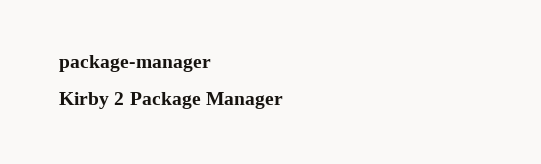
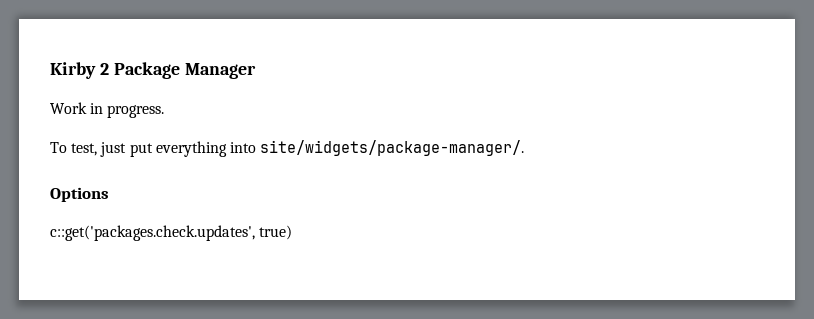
[59,55,211,72] package-manager // -> (50, 70) none
(283, 100) none -> [50,102,165,118] [50,140,525,157] [50,187,109,202] [50,225,293,241] // Work in progress. // To test, just put everything into site/widgets/package-manager/. // Options // c::get('packages.check.updates', true)

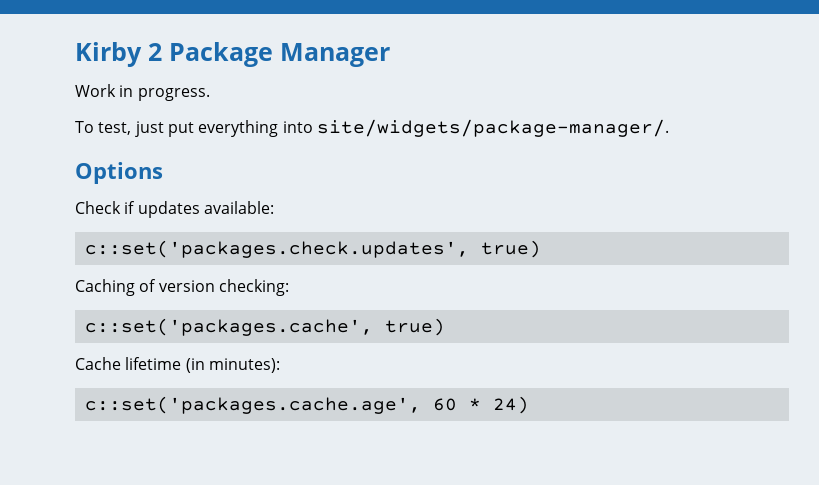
[50,225,293,241] c::get('packages.check.updates', true) -> [75,201,274,218] [84,240,541,258] [75,279,289,296] [84,318,445,336] [75,357,280,373] [84,396,529,414] Check if updates available: // c::set('packages.check.updates', true) // Caching of version checking: // c::set('packages.cache', true) // Cache lifetime (in minutes): // c::set('packages.cache.age', 60 * 24)

